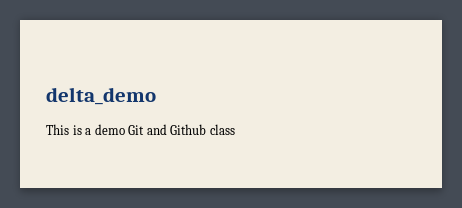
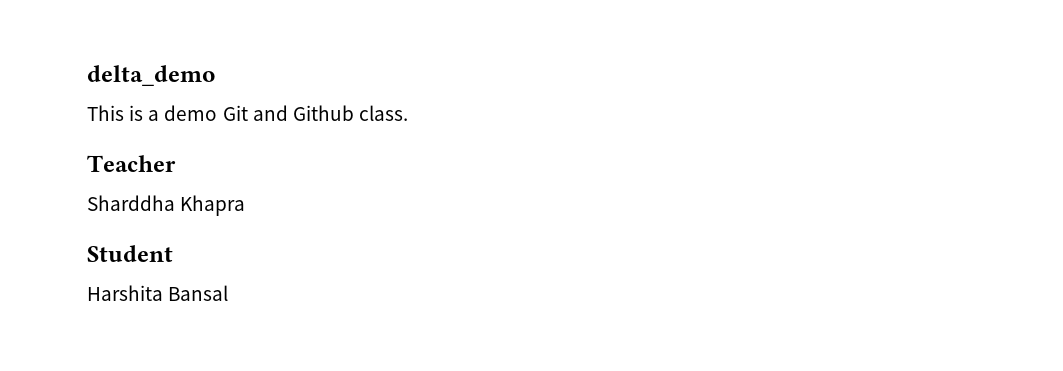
[209,124,235,135] class -> [358,105,408,121] [87,155,176,172] [87,195,246,216] [87,245,173,262] [87,285,229,301] class. // Teacher // Sharddha Khapra // Student // Harshita Bansal

